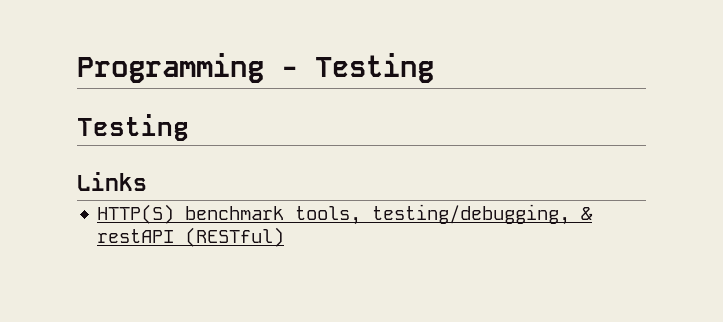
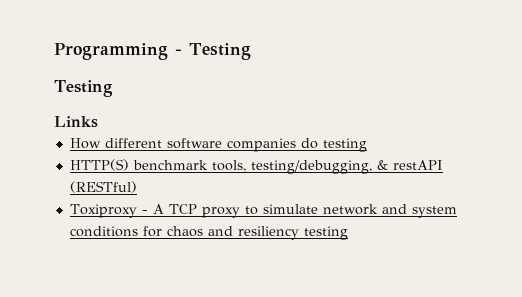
(147, 181) none -> [69,138,367,152] // How different software companies do testing
(285, 237) none -> [69,204,457,218] [69,226,348,240] // Toxiproxy - A TCP proxy to simulate network and system conditions for chaos and resiliency testing

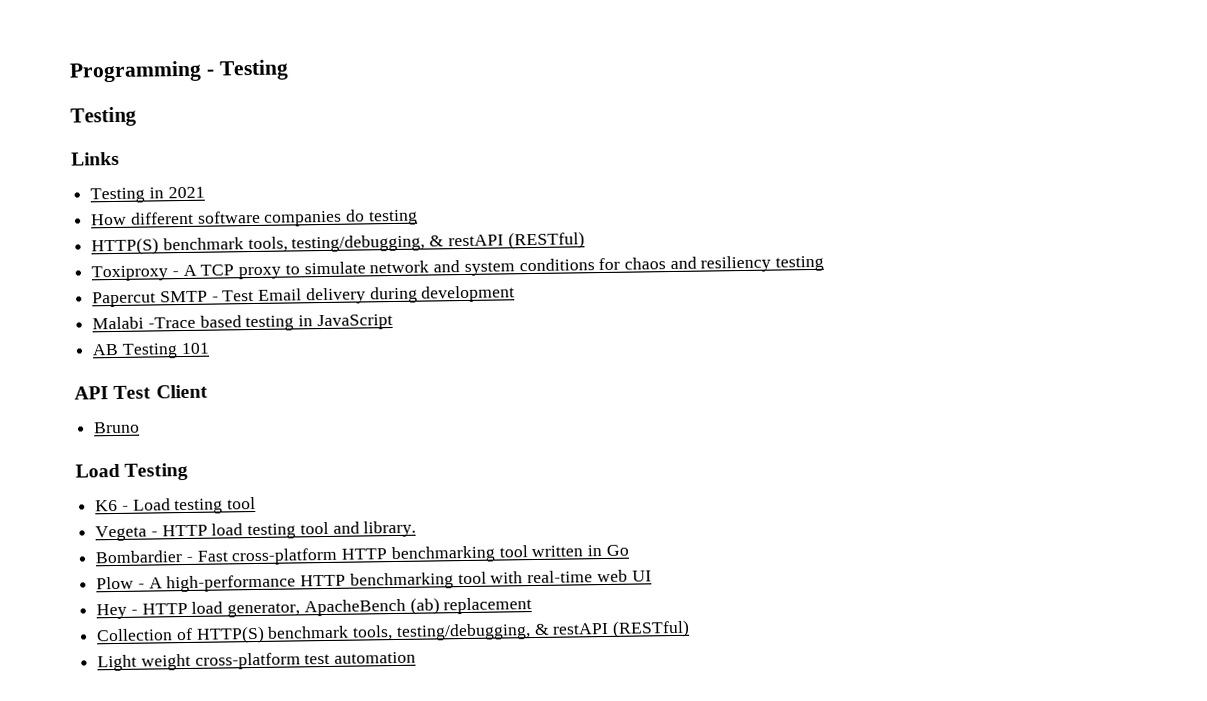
(98, 122) none -> [90,186,205,204] // Testing in 2021
(348, 233) none -> [92,285,516,308] [92,314,393,332] [92,342,210,359] [74,384,208,400] [93,421,141,434] [75,462,189,481] [95,496,257,515] [95,520,417,542] [95,544,629,566] [96,569,652,593] [96,597,533,620] [96,619,691,644] [97,651,417,672] // Papercut SMTP - Test Email delivery during development // Malabi -Trace based testing in JavaScript // AB Testing 101 // API Test Client // Bruno // Load Testing // K6 - Load testing tool // Vegeta - HTTP load testing tool and library. // Bombardier - Fast cross-platform HTTP benchmarking tool written in Go // Plow - A high-performance HTTP benchmarking tool with real-time web UI // Hey - HTTP load generator, ApacheBench (ab) replacement // Collection of HTTP(S) benchmark tools, testing/debugging, & restAPI (RESTful) // Light weight cross-platform test automation

